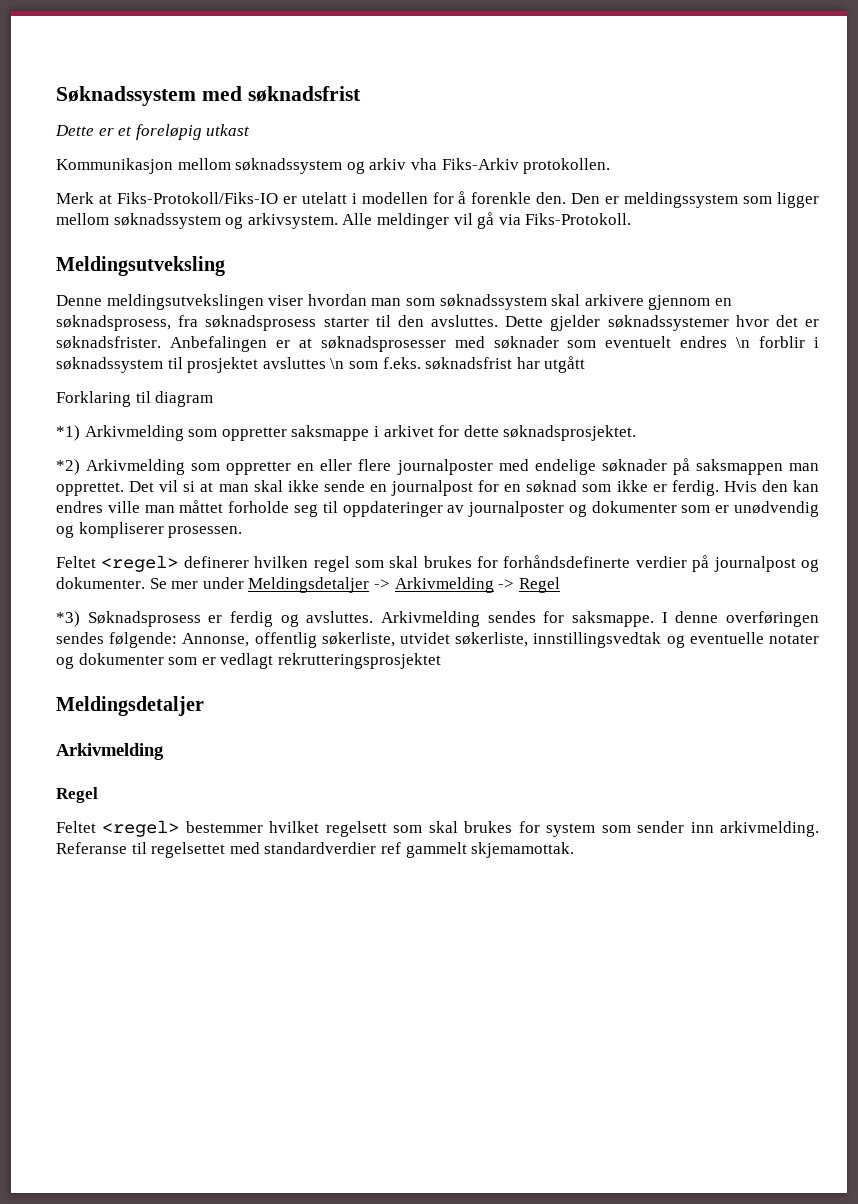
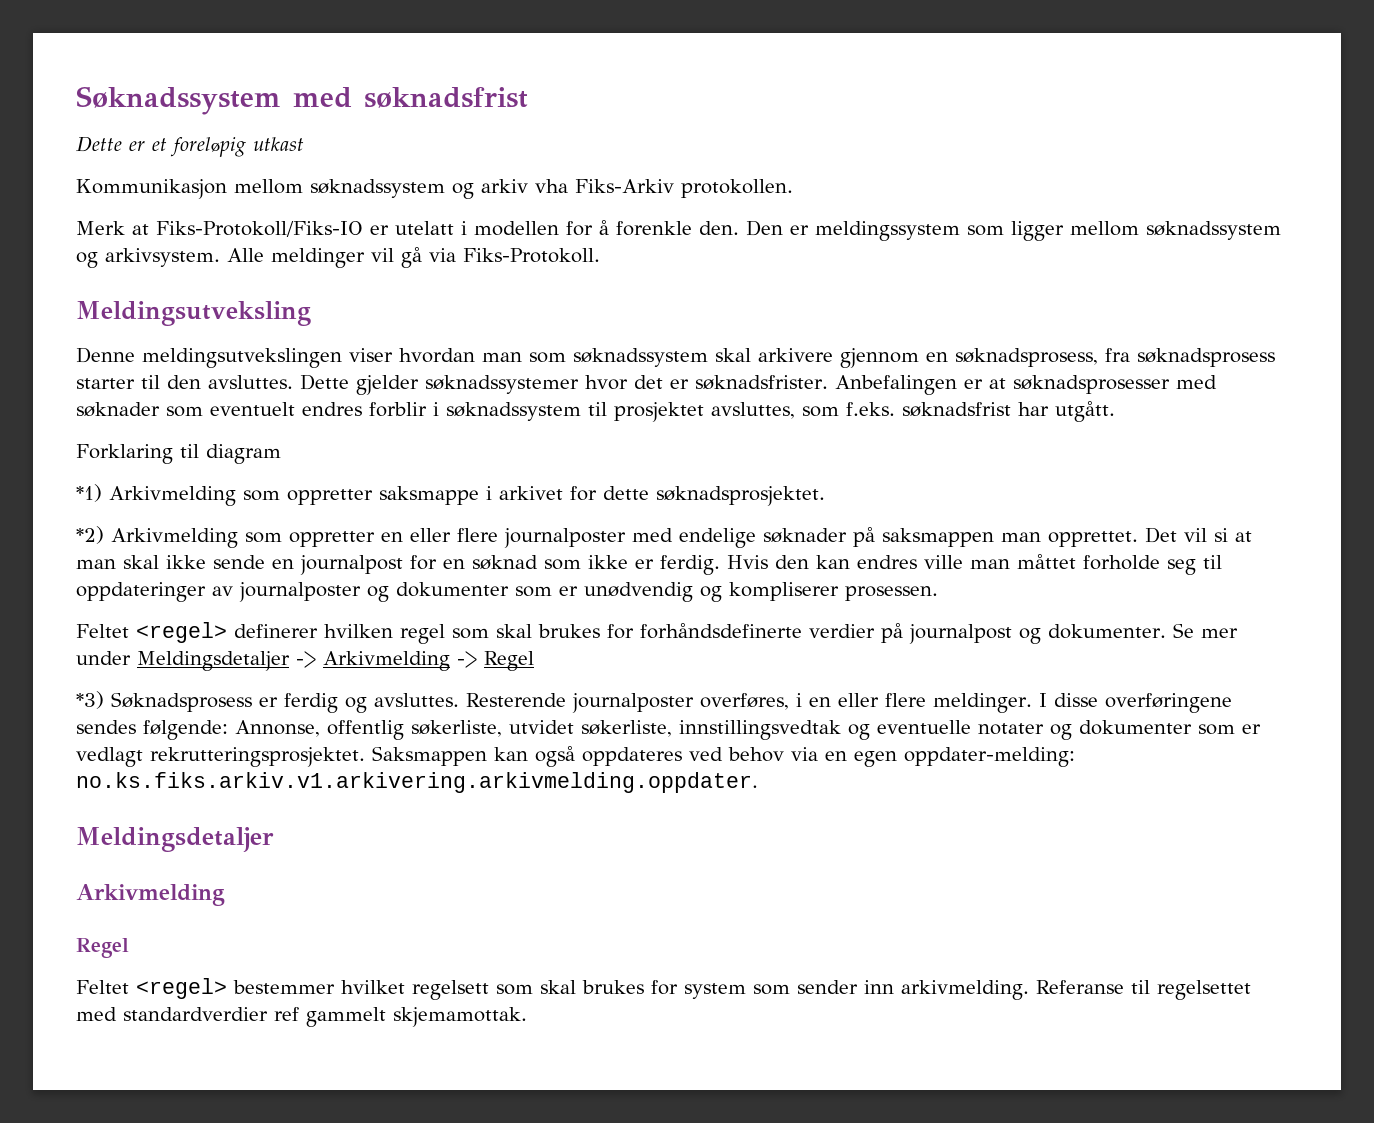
[736,337,751,348] \n -> (362, 409) none
[262,357,345,369] avsluttes \n -> [711,402,795,419] avsluttes,
[544,356,586,373] utgått -> [1055,401,1115,422] utgått.
[380,611,819,627] Arkivmelding sendes for saksmappe. I denne overføringen -> [466,693,1232,713] Resterende journalposter overføres, i en eller flere meldinger. I disse overføringene
[277,653,441,669] rekrutteringsprosjektet -> [150,746,1075,767] [76,772,758,793] rekrutteringsprosjektet. Saksmappen kan også oppdateres ved behov via en egen oppdater-melding: no.ks.fiks.arkiv.v1.arkivering.arkivmelding.oppdater.

